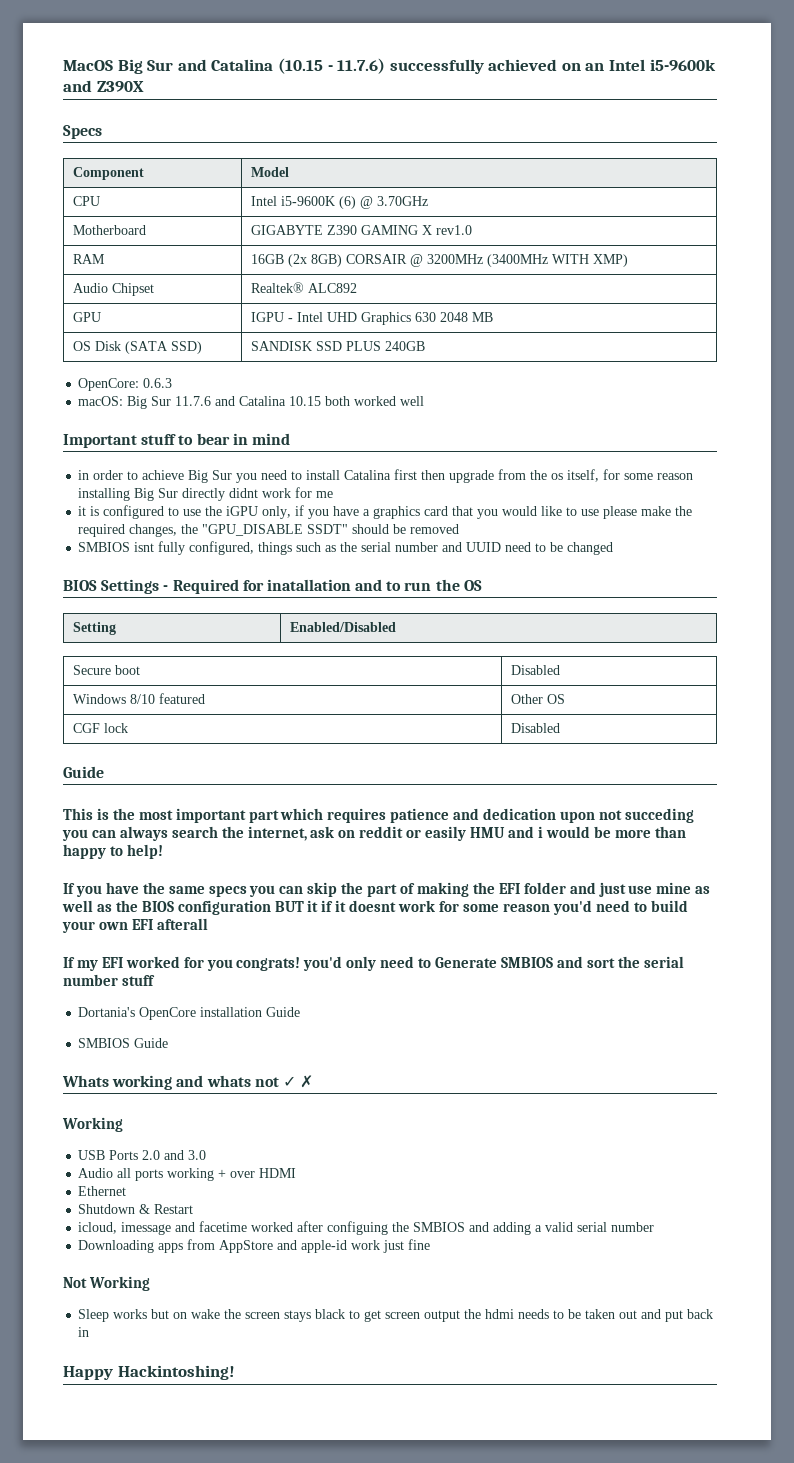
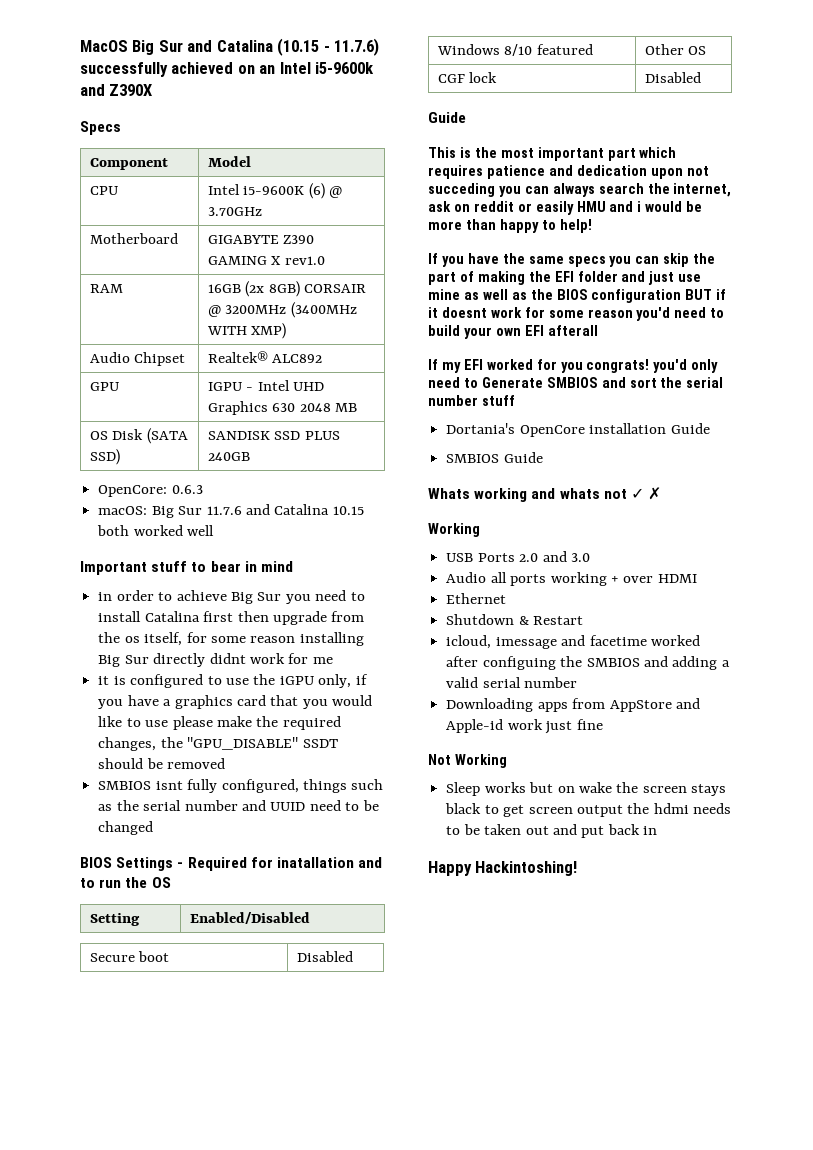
[202,524,349,536] "GPU_DISABLE SSDT" -> [187,737,338,750] "GPU_DISABLE" SSDT
[307,900,319,912] it -> (713, 294) none
[301,1240,348,1253] apple-id -> [446,719,504,733] Apple-id

